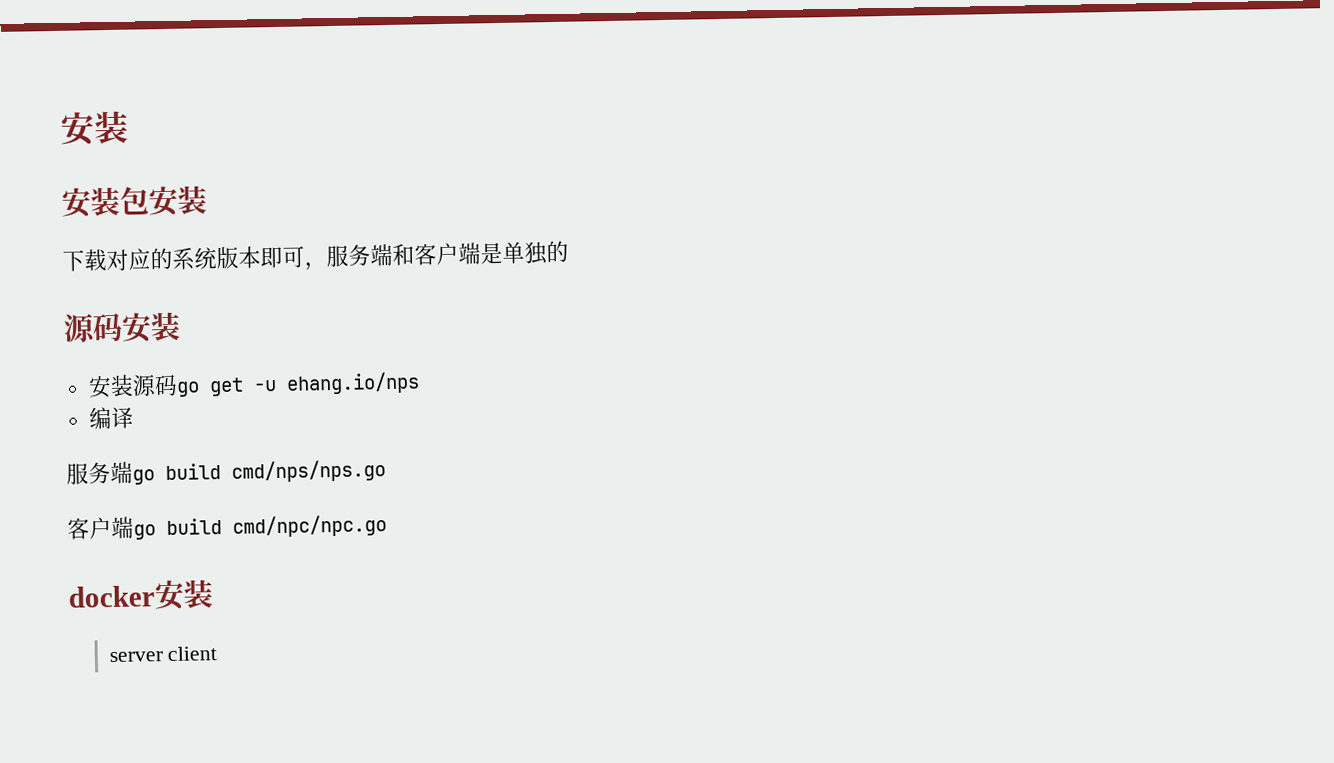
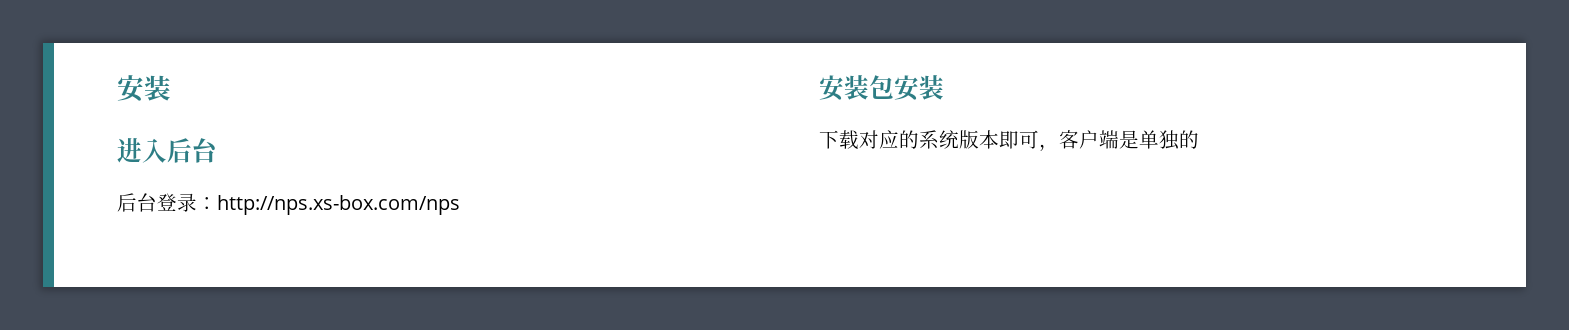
[60,110,129,146] 安装 -> [117,75,171,102] [117,138,218,163] [117,193,460,215] 安装 // 进入后台 // 后台登录：http://nps.xs-box.com/nps
[326,243,415,268] 服务端和 -> (1059, 147) none
[63,311,181,343] [87,371,420,399] [88,406,134,430] [66,459,386,485] [67,514,387,540] [68,579,214,611] [108,646,218,663] // 源码安装 // 安装源码go get -u ehang.io/nps // 编译 // 服务端go build cmd/nps/nps.go // 客户端go build cmd/npc/npc.go // docker安装 // server client -> (1199, 139) none

